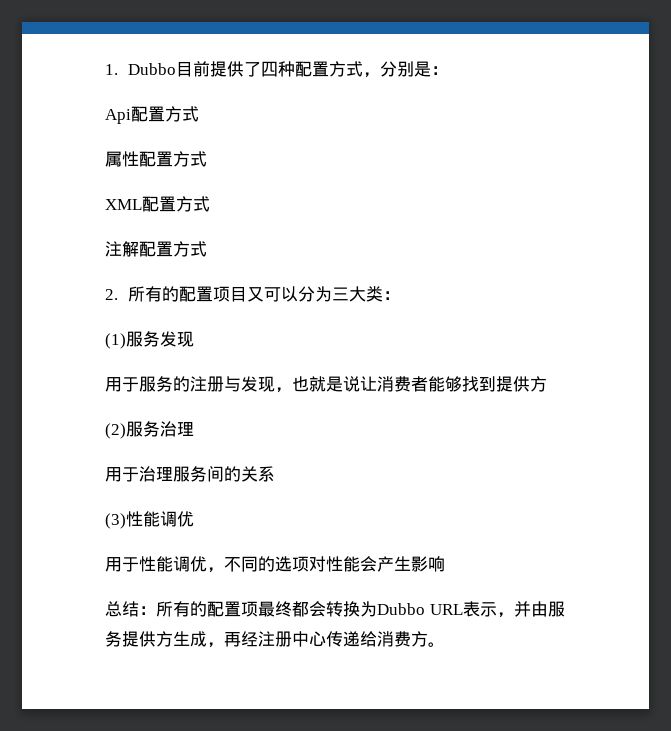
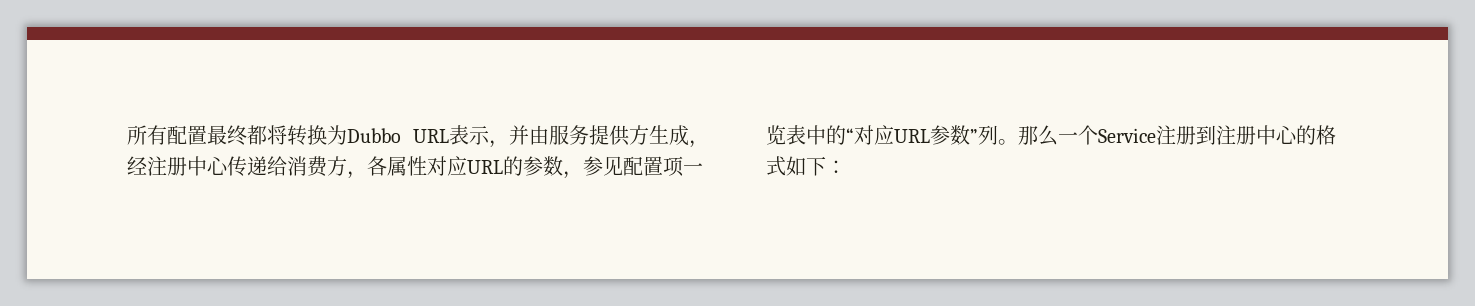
[105,61,449,78] [105,106,199,124] [105,151,207,167] [105,196,210,212] [105,241,207,257] [105,286,401,302] [105,331,194,349] [105,376,547,393] [105,421,194,439] [105,466,275,482] [105,511,194,529] [105,556,445,573] [105,601,326,617] 1. Dubbo目前提供了四种配置方式，分别是： // Api配置方式 // 属性配置方式 // XML配置方式 // 注解配置方式 // 2.所有的配置项目又可以分为三大类： // (1)服务发现 // 用于服务的注册与发现，也就是说让消费者能够找到提供方 // (2)服务治理 // 用于治理服务间的关系 // (3)性能调优 // 用于性能调优，不同的选项对性能会产生影响 // 总结：所有的配置项最终都会 -> [127,125,287,146] 所有配置最终都将
[224,631,241,647] 再 -> (709, 144) none
[428,642,445,647] 。 -> [347,156,703,179] [766,125,1336,146] [766,156,846,176] ，各属性对应URL的参数，参见配置项一览表中的“对应URL参数”列。那么一个Service注册到注册中心的格式如下：

